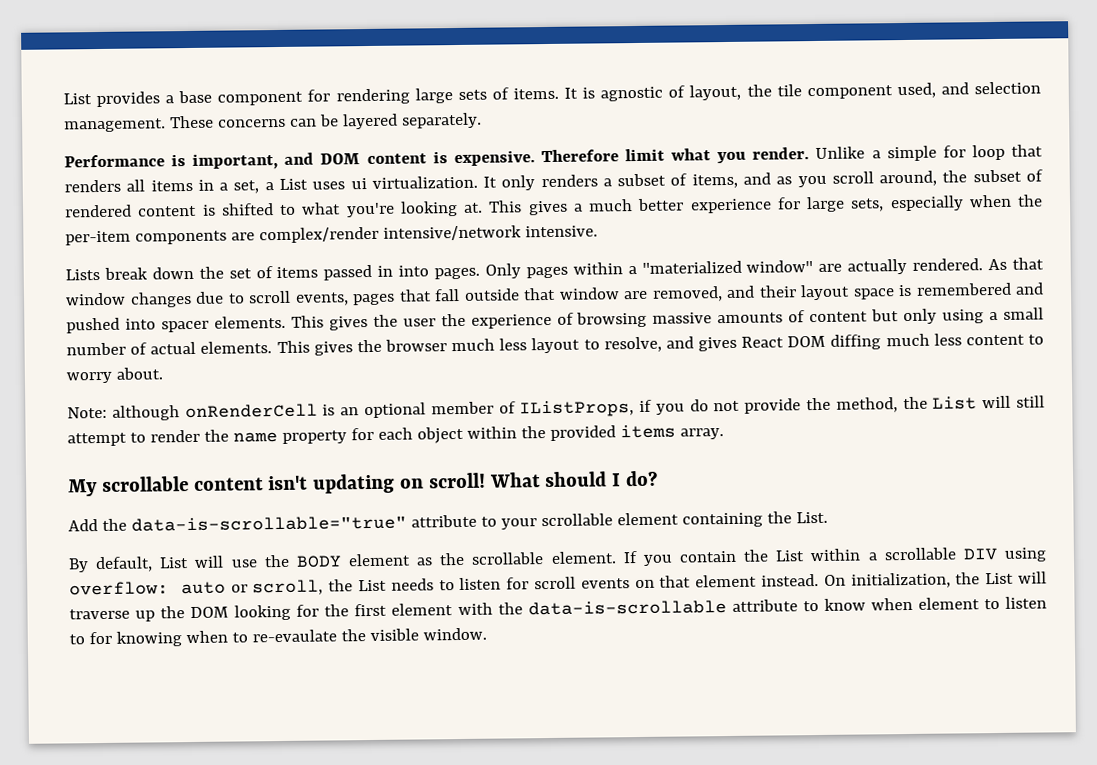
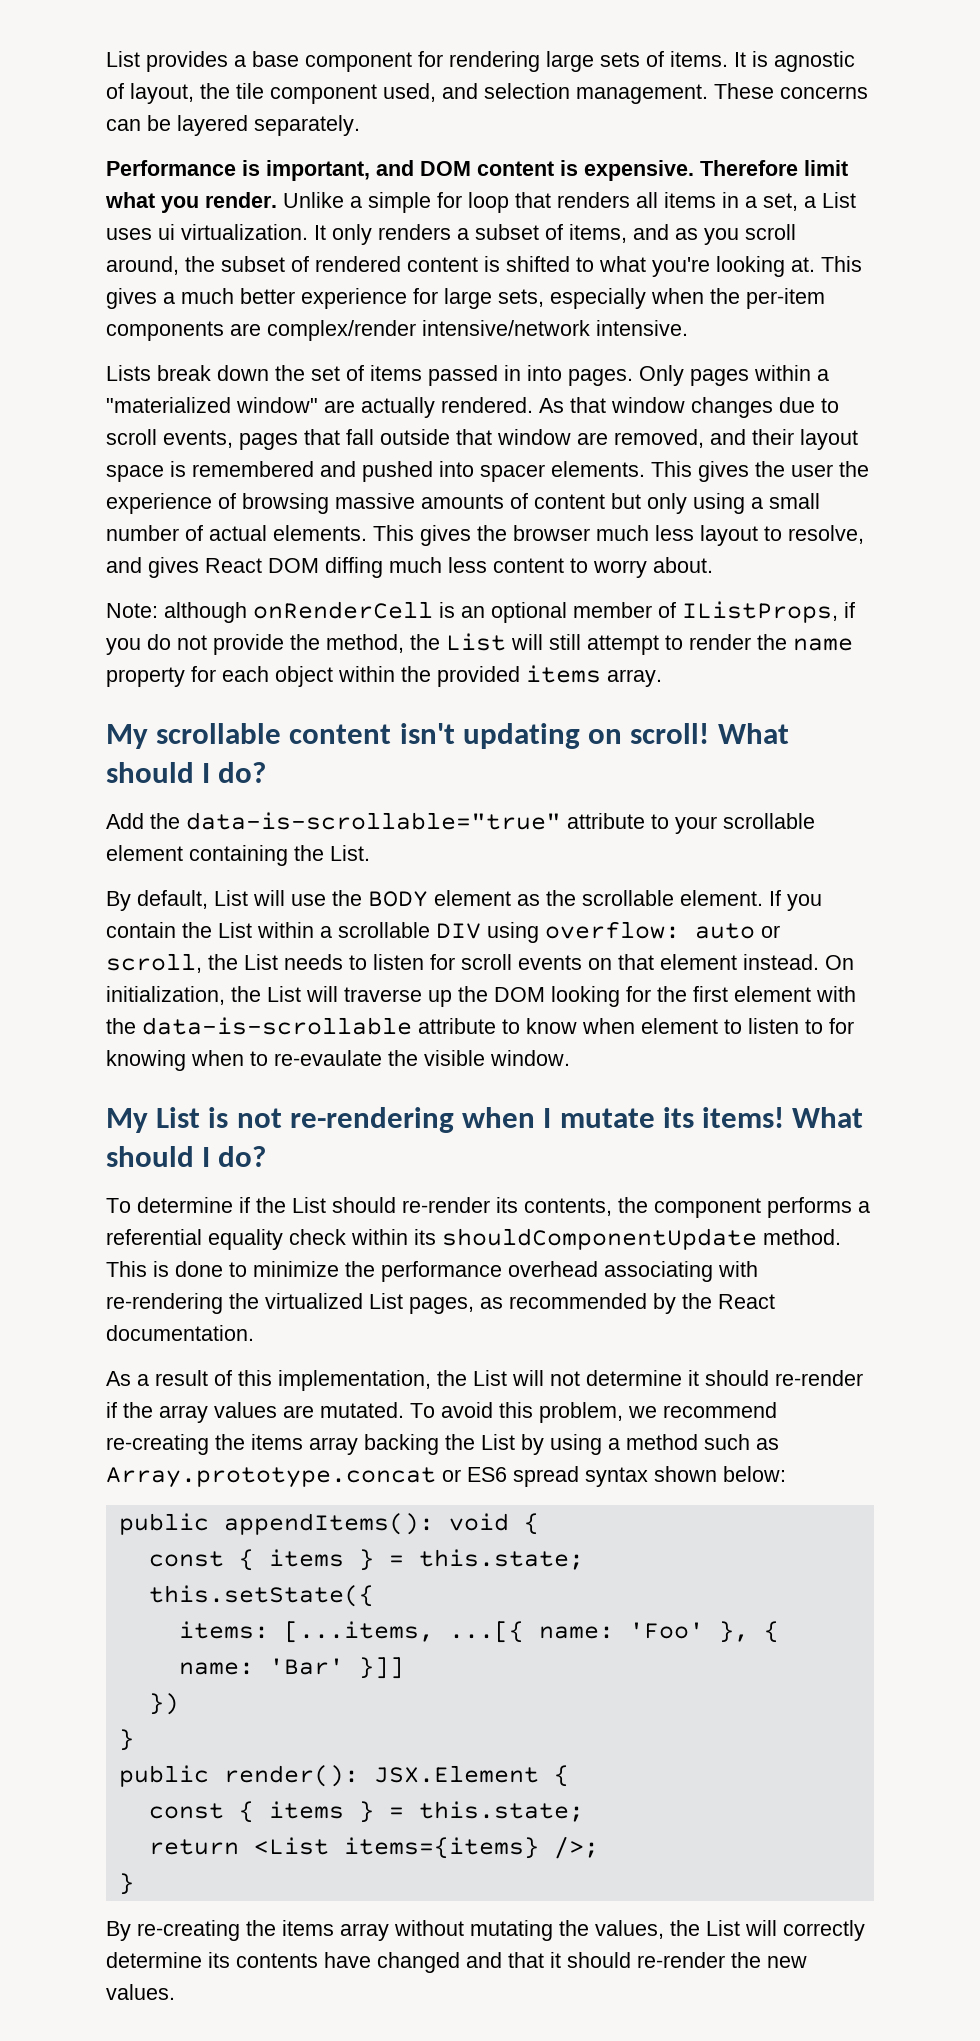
(487, 634) none -> [106,1107,864,1133] [106,1146,267,1167] [106,1197,870,1218] [106,1228,841,1250] [106,1261,758,1282] [106,1293,775,1314] [106,1325,254,1341] [106,1370,863,1391] [106,1402,777,1423] [106,1434,779,1455] [106,1466,786,1488] [118,1513,539,1535] [148,1549,584,1571] [148,1585,374,1607] [178,1621,779,1643] [178,1657,404,1679] [148,1693,179,1715] [118,1729,134,1751] [118,1765,569,1787] [148,1801,584,1823] [148,1836,599,1859] [118,1873,134,1895] [106,1920,865,1941] [106,1952,807,1973] [106,1984,175,2000] // My List is not re-rendering when I mutate its items! What should I do? // To determine if the List should re-render its contents, the component performs a referential equality check within its shouldComponentUpdate method. This is done to minimize the performance overhead associating with re-rendering the virtualized List pages, as recommended by the React documentation. // As a result of this implementation, the List will not determine it should re-render if the array values are mutated. To avoid this problem, we recommend re-creating the items array backing the List by using a method such as Array.prototype.concat or ES6 spread syntax shown below: // public appendItems(): void { // const { items } = this.state; // this.setState({ // items: [...items, ...[{ name: 'Foo' }, { name: 'Bar' }]] // }) // } // public render(): JSX.Element { // const { items } = this.state; // return <List items={items} />; // } // By re-creating the items array without mutating the values, the List will correctly determine its contents have changed and that it should re-render the new values.

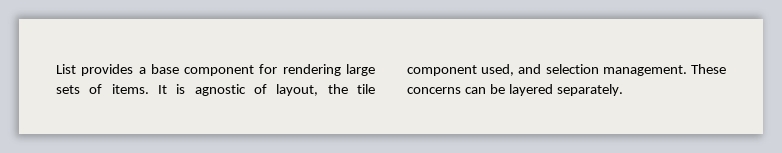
[106,160,848,181] [105,192,856,213] [106,224,796,245] [106,256,862,277] [106,288,825,309] [106,320,688,341] [106,365,829,386] [106,397,839,418] [106,429,858,450] [106,461,869,482] [106,493,820,514] [106,525,864,546] [106,557,713,578] [106,601,855,623] [106,633,853,655] [106,665,662,687] [106,723,789,749] [106,762,267,783] [106,812,815,834] [106,845,370,866] [106,890,822,911] [106,921,780,943] [106,953,854,973] [106,986,856,1007] [106,1017,854,1035] [106,1050,570,1071] [106,1107,864,1133] [106,1146,267,1167] [106,1197,870,1218] [106,1228,841,1250] [106,1261,758,1282] [106,1293,775,1314] [106,1325,254,1341] [106,1370,863,1391] [106,1402,777,1423] [106,1434,779,1455] [106,1466,786,1488] [118,1513,539,1535] [148,1549,584,1571] [148,1585,374,1607] [178,1621,779,1643] [178,1657,404,1679] [148,1693,179,1715] [118,1729,134,1751] [118,1765,569,1787] [148,1801,584,1823] [148,1836,599,1859] [118,1873,134,1895] [106,1920,865,1941] [106,1952,807,1973] [106,1984,175,2000] // Performance is important, and DOM content is expensive. Therefore limit what you render. Unlike a simple for loop that renders all items in a set, a List uses ui virtualization. It only renders a subset of items, and as you scroll around, the subset of rendered content is shifted to what you're looking at. This gives a much better experience for large sets, especially when the per-item components are complex/render intensive/network intensive. // Lists break down the set of items passed in into pages. Only pages within a "materialized window" are actually rendered. As that window changes due to scroll events, pages that fall outside that window are removed, and their layout space is remembered and pushed into spacer elements. This gives the user the experience of browsing massive amounts of content but only using a small number of actual elements. This gives the browser much less layout to resolve, and gives React DOM diffing much less content to worry about. // Note: although onRenderCell is an optional member of IListProps, if you do not provide the method, the List will still attempt to render the name property for each object within the provided items array. // My scrollable content isn't updating on scroll! What should I do? // Add the data-is-scrollable="true" attribute to your scrollable element containing the List. // By default, List will use the BODY element as the scrollable element. If you contain the List within a scrollable DIV using overflow: auto or scroll, the List needs to listen for scroll events on that element instead. On initialization, the List will traverse up the DOM looking for the first element with the data-is-scrollable attribute to know when element to listen to for knowing when to re-evaulate the visible window. // My List is not re-rendering when I mutate its items! What should I do? // To determine if the List should re-render its contents, the component performs a referential equality check within its shouldComponentUpdate method. This is done to minimize the performance overhead associating with re-rendering the virtualized List pages, as recommended by the React documentation. // As a result of this implementation, the List will not determine it should re-render if the array values are mutated. To avoid this problem, we recommend re-creating the items array backing the List by using a method such as Array.prototype.concat or ES6 spread syntax shown below: // public appendItems(): void { // const { items } = this.state; // this.setState({ // items: [...items, ...[{ name: 'Foo' }, { name: 'Bar' }]] // }) // } // public render(): JSX.Element { // const { items } = this.state; // return <List items={items} />; // } // By re-creating the items array without mutating the values, the List will correctly determine its contents have changed and that it should re-render the new values. -> (623, 90) none

